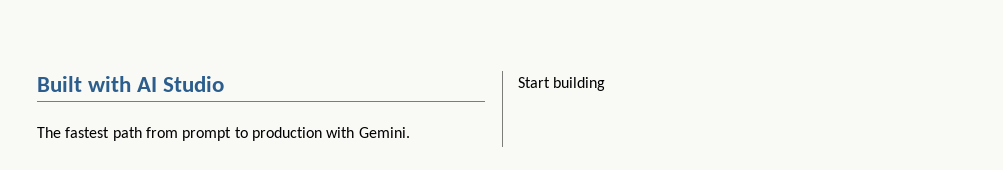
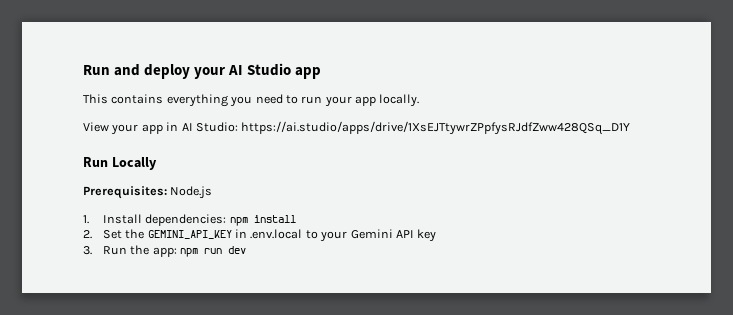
[37,76,225,92] [37,127,410,141] [518,77,606,91] Built with AI Studio // The fastest path from prompt to production with Gemini. // Start building -> [83,63,322,79] [83,94,420,107] [83,121,631,135] [83,157,157,170] [83,186,213,199] [83,214,296,226] [83,229,437,242] [83,245,247,257] Run and deploy your AI Studio app // This contains everything you need to run your app locally. // View your app in AI Studio: https://ai.studio/apps/drive/1XsEJTtywrZPpfysRJdfZww428QSq_D1Y // Run Locally // Prerequisites: Node.js // 1. Install dependencies: npm install // 2. Set the GEMINI_API_KEY in .env.local to your Gemini API key // 3. Run the app: npm run dev

